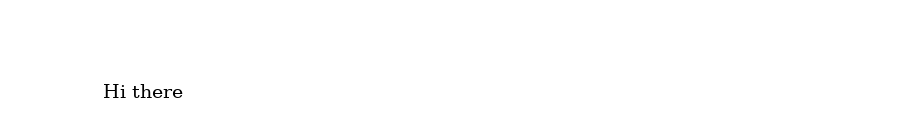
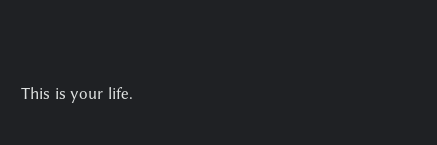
[103,84,183,98] Hi there -> [21,87,133,103] This is your life.

